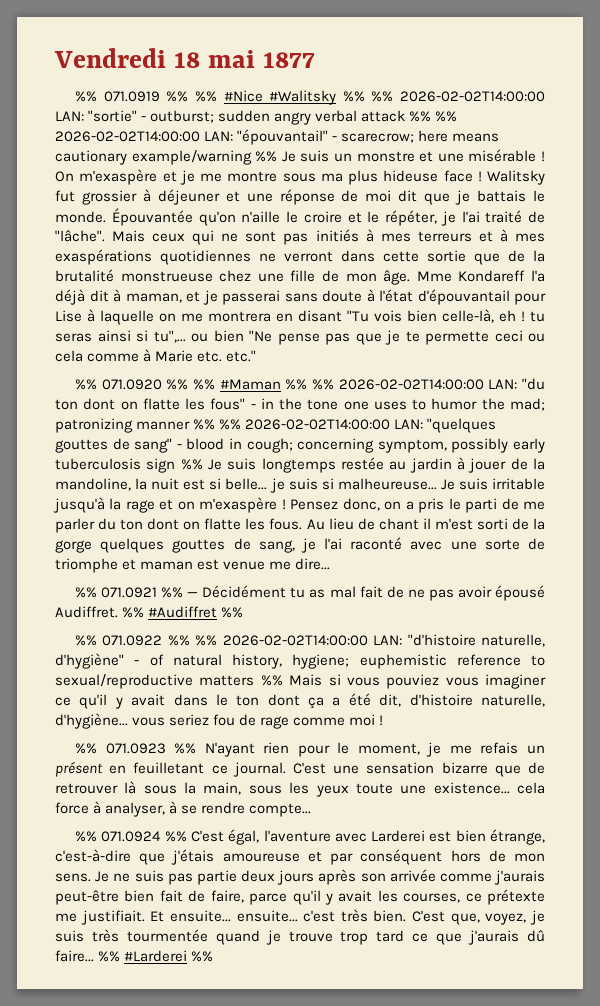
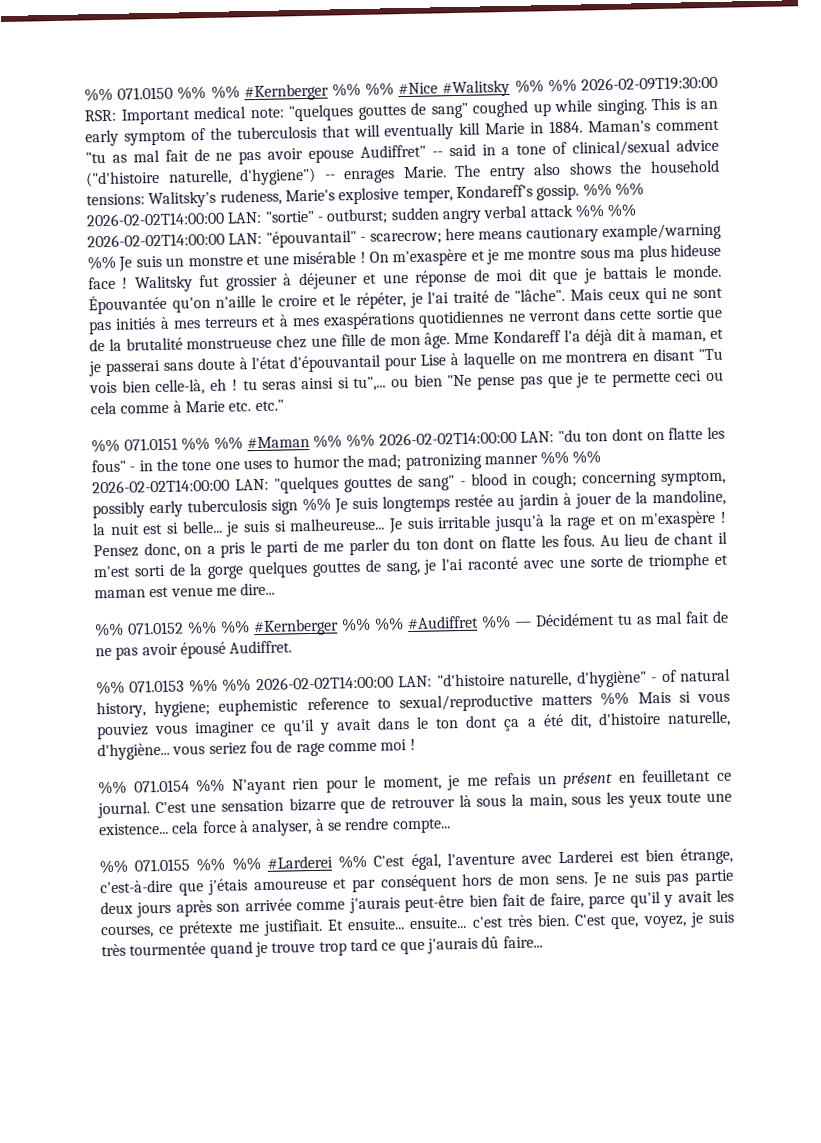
[54,48,316,68] [75,91,160,102] Vendredi 18 mai 1877 // %% 071.0919 -> [84,83,329,102] %% 071.0150 %% %% #Kernberger
(394, 96) none -> [581,75,718,92] [84,97,718,125] [85,119,720,147] [85,138,719,165] [85,159,720,188] [86,182,644,209] 2026-02-09T19:30:00 RSR: Important medical note: "quelques gouttes de sang" coughed up while singing. This is an early symptom of the tuberculosis that will eventually kill Marie in 1884. Maman's comment "tu as mal fait de ne pas avoir epouse Audiffret" -- said in a tone of clinical/sexual advice ("d'histoire naturelle, d'hygiene") -- enrages Marie. The entry also shows the household tensions: Walitsky's rudeness, Marie's explosive temper, Kondareff's gossip. %% %%
[101,379,162,390] 071.0920 -> [123,437,178,451] 071.0151
[101,587,158,598] 071.0921 -> [127,615,479,637] 071.0152 %% %% #Kernberger %% %% #Audiffret
[122,606,244,618] [75,635,163,646] %% #Audiffret %% // %% 071.0922 -> [96,679,185,695] // %% 071.0153
[105,743,166,754] 071.0923 -> [133,779,190,793] 071.0154
[101,831,162,842] 071.0924 -> [134,855,333,872] 071.0155 %% %% #Larderei
[98,950,214,962] %% #Larderei %% -> (543, 942) none

